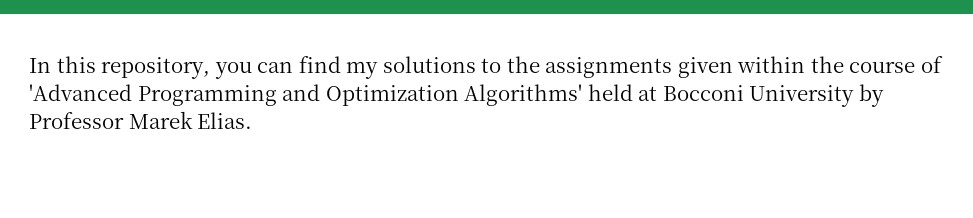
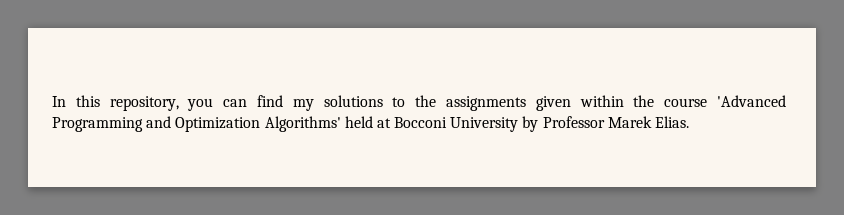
[921,56,944,73] of -> (708, 102) none

